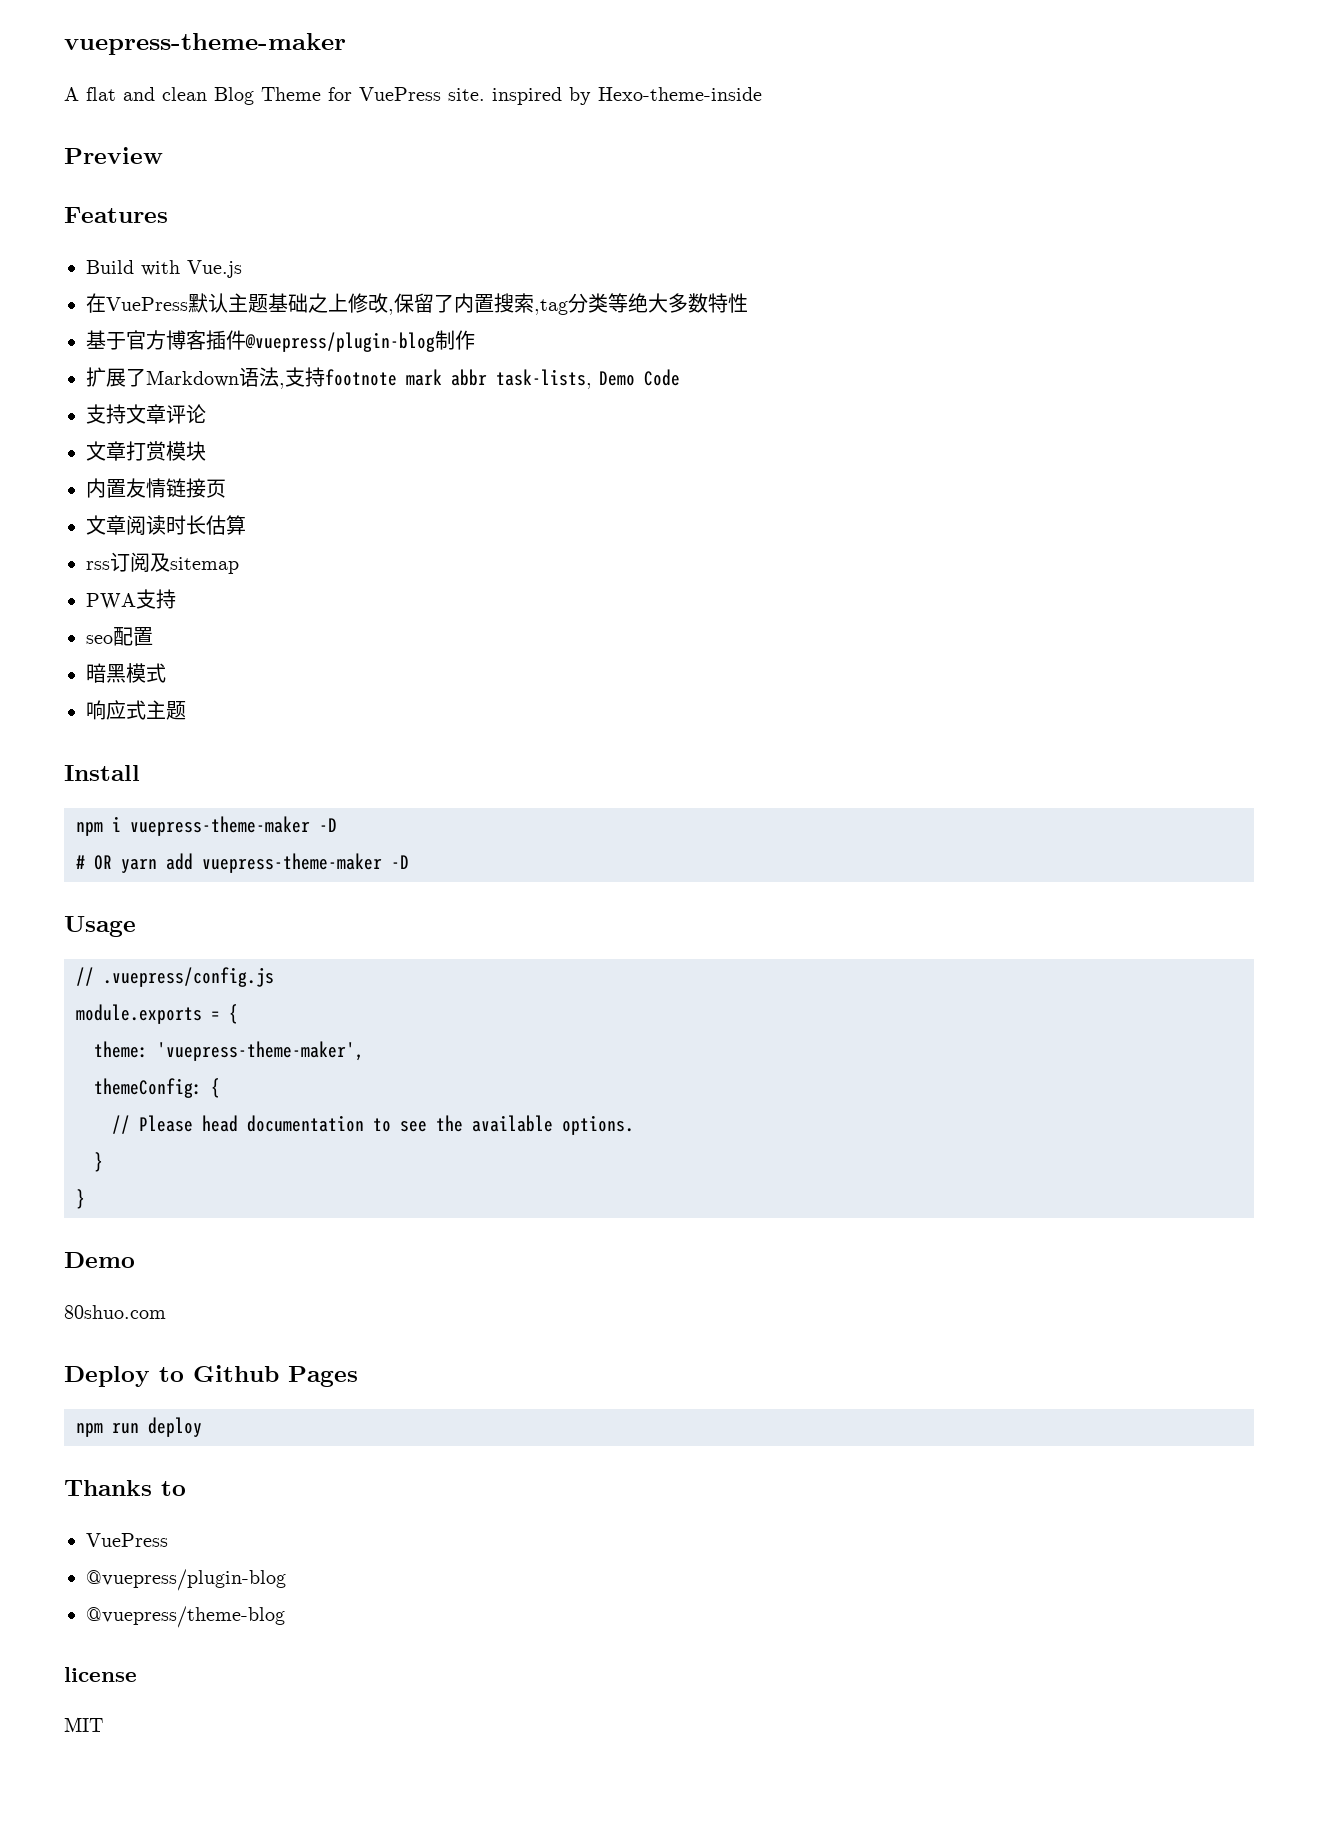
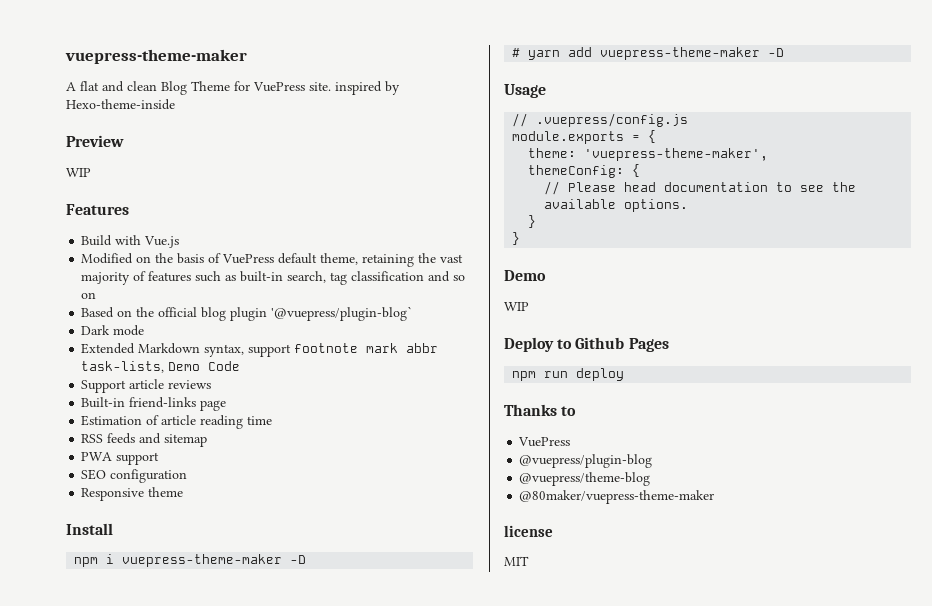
(163, 155) none -> [66,168,91,177] // WIP
[86,293,748,315] [86,330,475,352] [86,367,325,389] 在VuePress默认主题基础之上修改,保留了内置搜索,tag分类等绝大多数特性 // 基于官方博客插件@vuepress/plugin-blog制作 // 扩展了Markdown语法,支持 -> [81,253,464,267] [81,271,466,285] [81,292,97,299] [81,306,413,321] [81,325,145,336] [81,343,292,357] Modified on the basis of VuePress default theme, retaining the vast majority of features such as built-in search, tag classification and so on // Based on the official blog plugin '@vuepress/plugin-blog` // Dark mode // Extended Markdown syntax, support
[86,404,206,424] [86,441,206,461] [86,478,226,498] [86,515,246,535] [86,552,239,574] [86,589,176,610] [86,627,153,646] [86,663,166,683] [86,700,186,720] 支持文章评论 // 文章打赏模块 // 内置友情链接页 // 文章阅读时长估算 // rss订阅及sitemap // PWA支持 // seo配置 // 暗黑模式 // 响应式主题 -> [81,379,212,393] [81,397,227,411] [81,415,273,429] [81,433,208,447] [81,452,160,465] [81,469,188,483] [81,487,184,501] Support article reviews // Built-in friend-links page // Estimation of article reading time // RSS feeds and sitemap // PWA support // SEO configuration // Responsive theme
[94,855,112,870] OR -> (521, 52) none
[64,1305,166,1319] 80shuo.com -> [504,302,529,311] WIP
(285, 1617) none -> [519,490,715,504] // @80maker/vuepress-theme-maker

